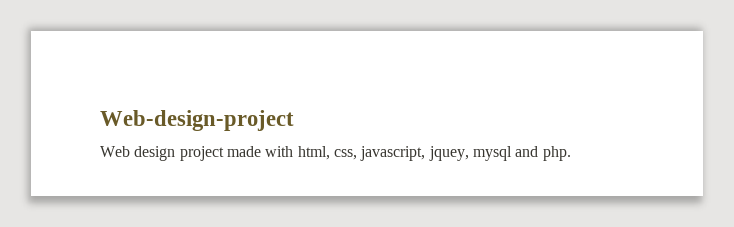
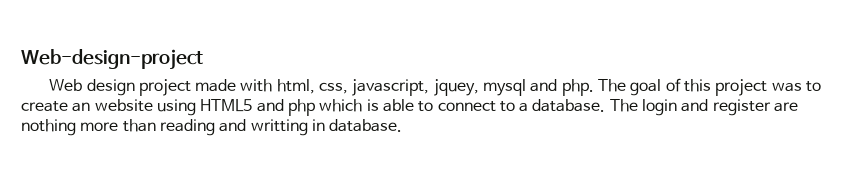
(571, 153) none -> [598,78,821,96] [21,99,799,116] [21,119,403,136] The goal of this project was to create an website using HTML5 and php which is able to connect to a database. The login and register are nothing more than reading and writting in database.

